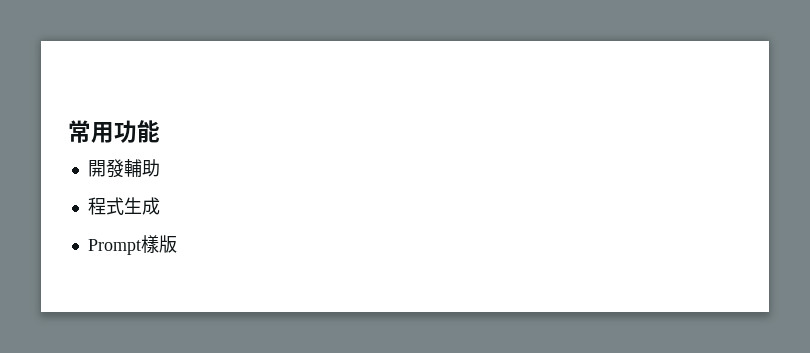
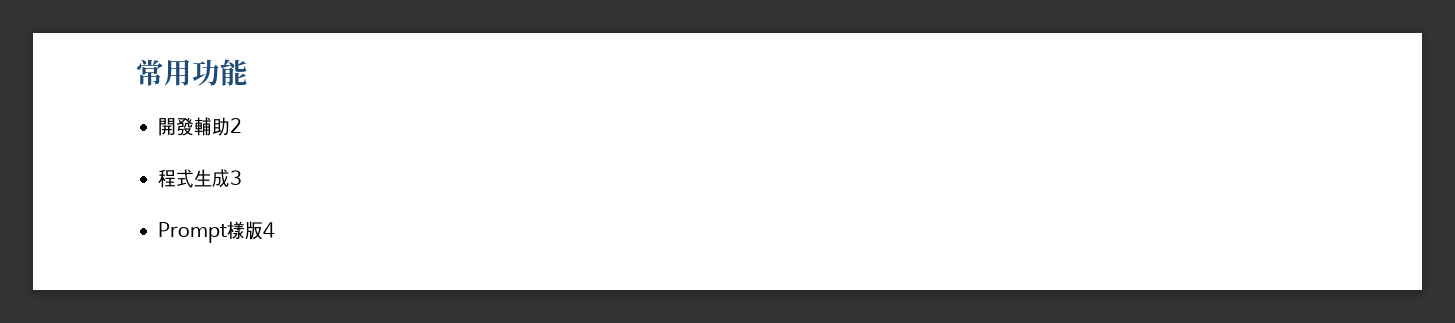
(160, 168) none -> [230,118,242,133] 2
(160, 206) none -> [230,170,242,185] 3
(177, 244) none -> [263,222,275,238] 4

